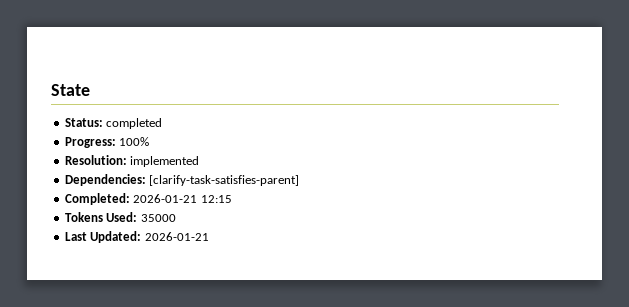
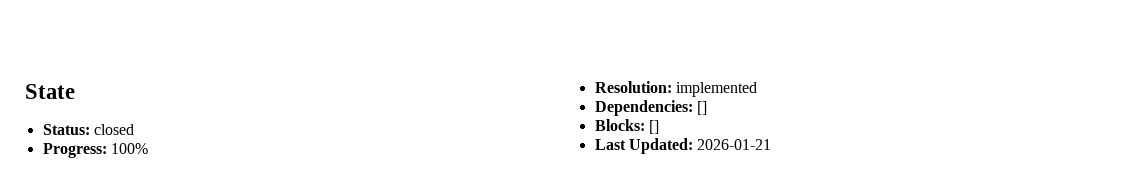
[106,118,163,129] completed -> [93,124,134,135] closed
[149,175,300,186] [64,193,232,205] [64,212,176,222] [clarify-task-satisfies-parent] // Completed: 2026-01-21 12:15 // Tokens Used: 35000 -> [696,101,707,115] [594,119,659,134] [] // Blocks: []

